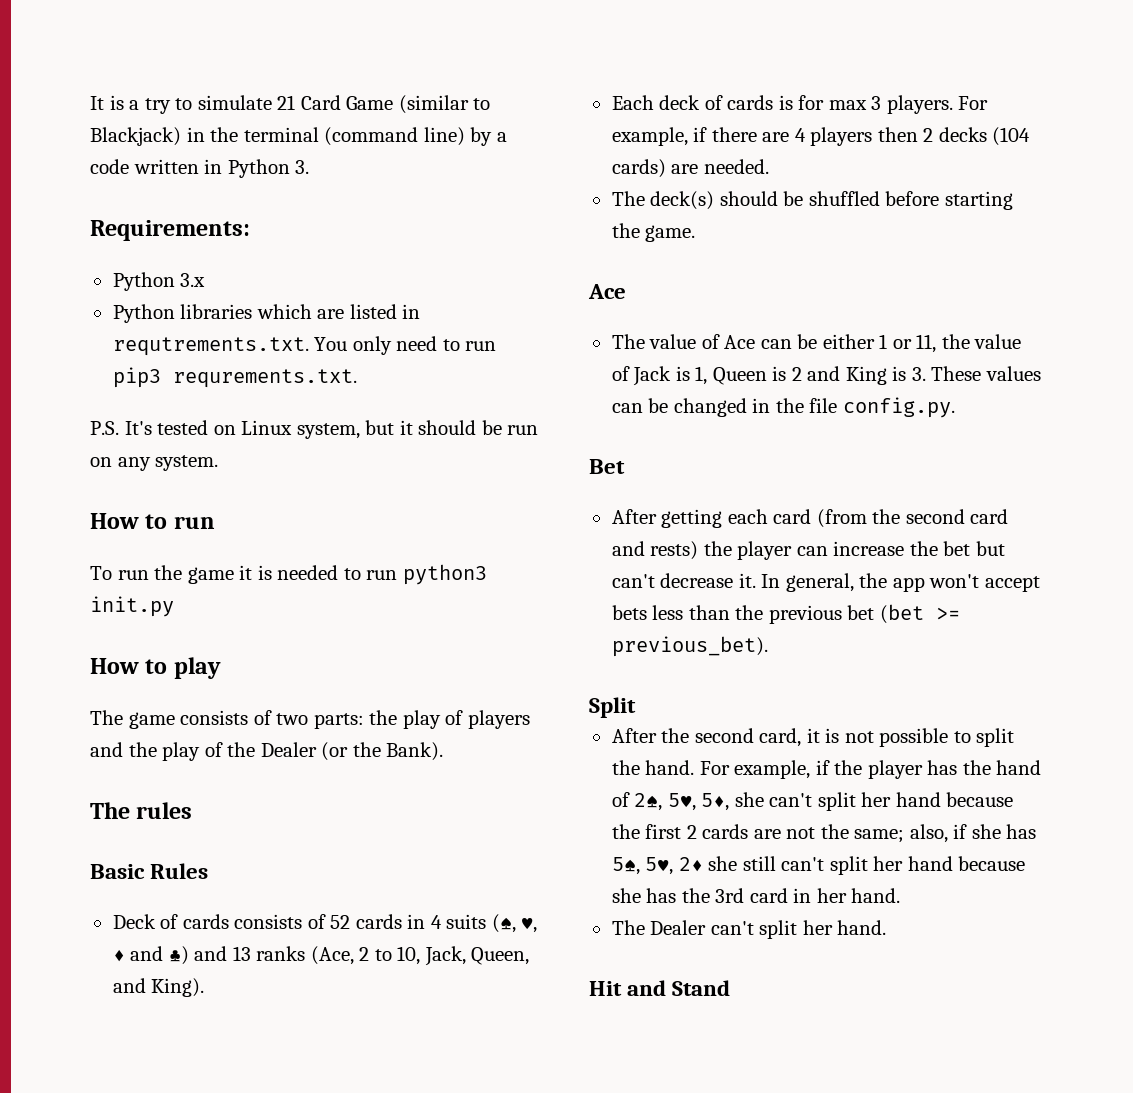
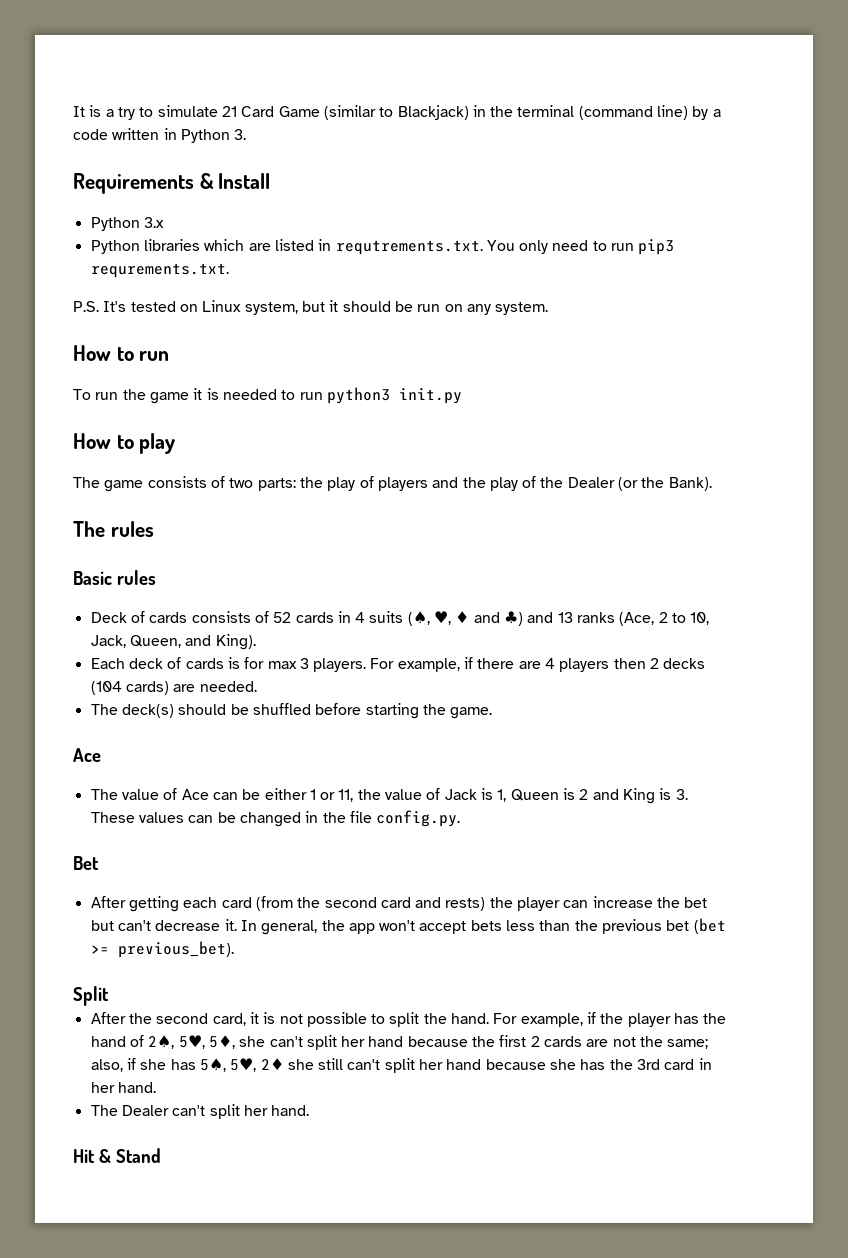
[90,220,250,241] Requirements: -> [73,173,271,194] Requirements & Install
[150,863,209,879] Rules -> [116,570,156,585] rules
[627,980,667,996] and -> [98,1149,111,1163] &

